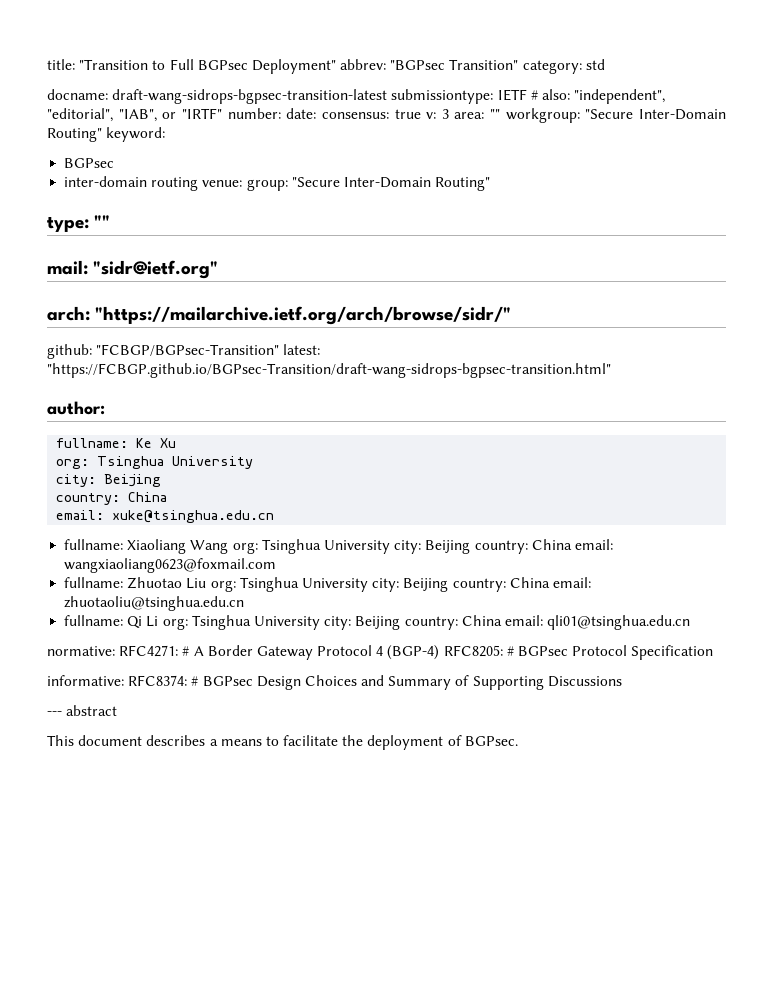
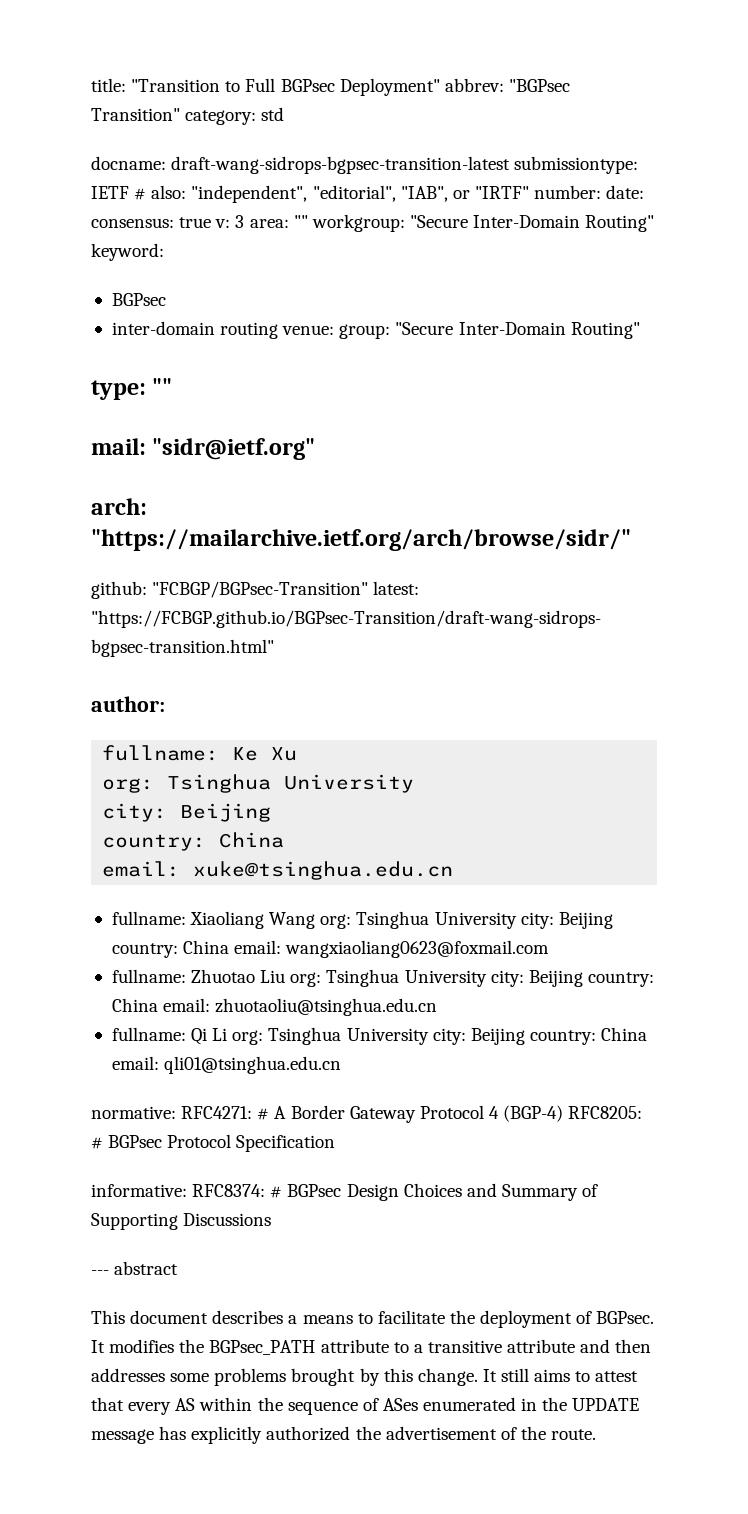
(518, 741) none -> [91,1339,652,1355] [91,1368,639,1386] [91,1397,640,1415] [91,1426,597,1444] It modifies the BGPsec_PATH attribute to a transitive attribute and then addresses some problems brought by this change. It still aims to attest that every AS within the sequence of ASes enumerated in the UPDATE message has explicitly authorized the advertisement of the route.

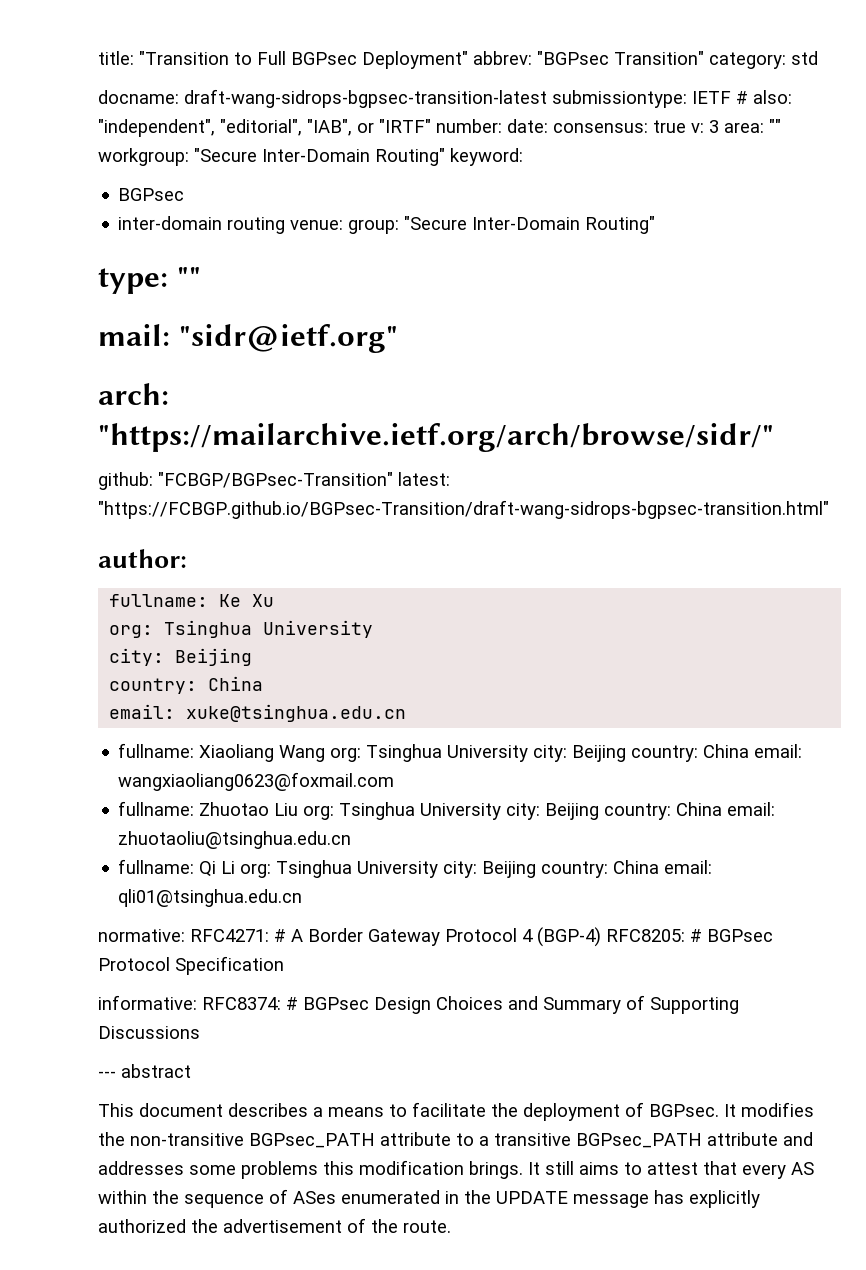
(205, 1346) none -> [130,1133,244,1146] non-transitive
(502, 1346) none -> [576,1133,702,1148] BGPsec_PATH
[615,1339,652,1353] then -> (813, 1139) none
[291,1368,478,1386] brought by this change. -> [323,1160,523,1179] this modification brings.

